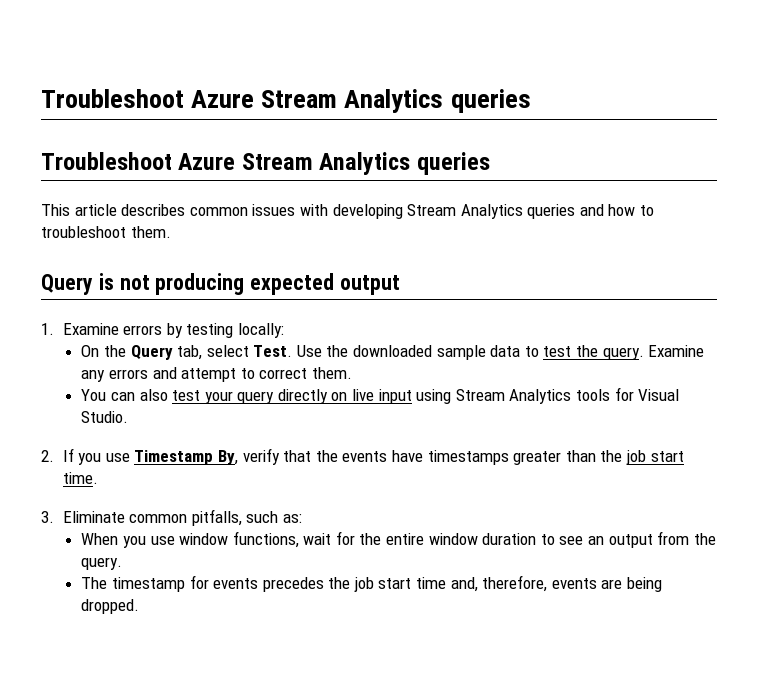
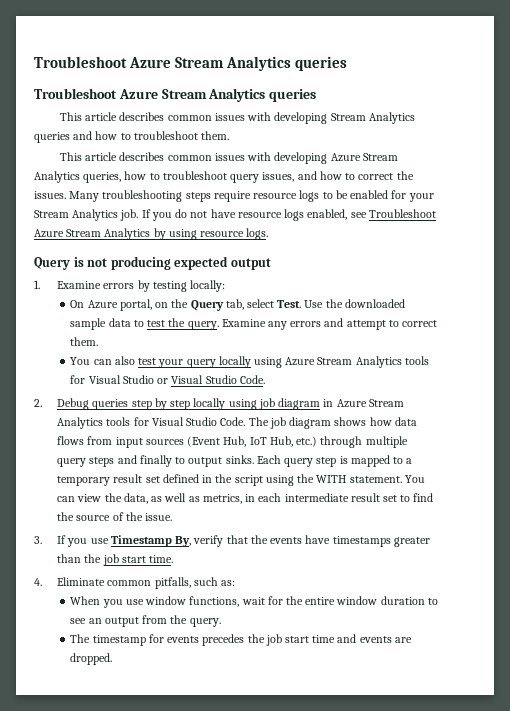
(171, 232) none -> [59,152,398,164] [34,171,414,183] [34,190,434,202] [34,209,436,221] [34,228,269,240] // This article describes common issues with developing Azure Stream Analytics queries, how to troubleshoot query issues, and how to correct the issues. Many troubleshooting steps require resource logs to be enabled for your Stream Analytics job. If you do not have resource logs enabled, see Troubleshoot Azure Stream Analytics by using resource logs.
(100, 351) none -> [87,299,169,311] Azure portal, on
[277,387,680,404] [81,411,129,423] [41,450,54,462] directly on live input using Stream Analytics tools for Visual Studio. // 2. -> [218,356,429,368] [70,375,265,384] [34,398,404,410] [57,417,417,429] [57,436,408,448] [57,455,413,467] [57,474,425,486] [57,493,434,504] [57,512,173,521] [34,536,42,544] locally using Azure Stream Analytics tools for Visual Studio or Visual Studio Code. // 2. Debug queries step by step locally using job diagram in Azure Stream Analytics tools for Visual Studio Code. The job diagram shows how data flows from input sources (Event Hub, IoT Hub, etc.) through multiple query steps and finally to output sinks. Each query step is mapped to a temporary result set defined in the script using the WITH statement. You can view the data, as well as metrics, in each intermediate result set to find the source of the issue. // 3.
[41,511,54,523] 3. -> [34,578,42,586] 4.
[450,575,548,592] and, therefore, -> [337,634,357,643] and
[627,577,663,592] being -> (412, 640) none

